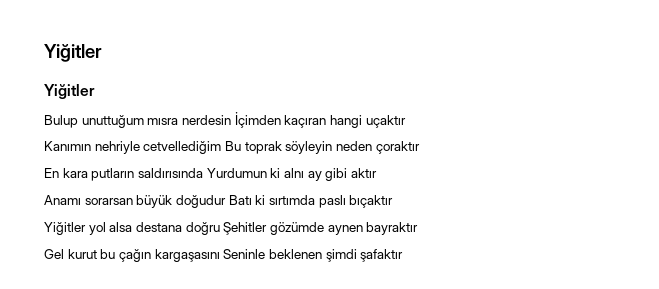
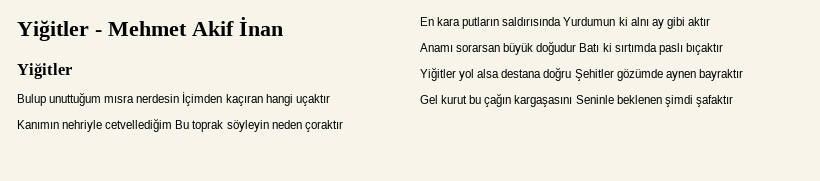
[44,44,102,62] Yiğitler -> [17,17,283,41] Yiğitler - Mehmet Akif İnan

